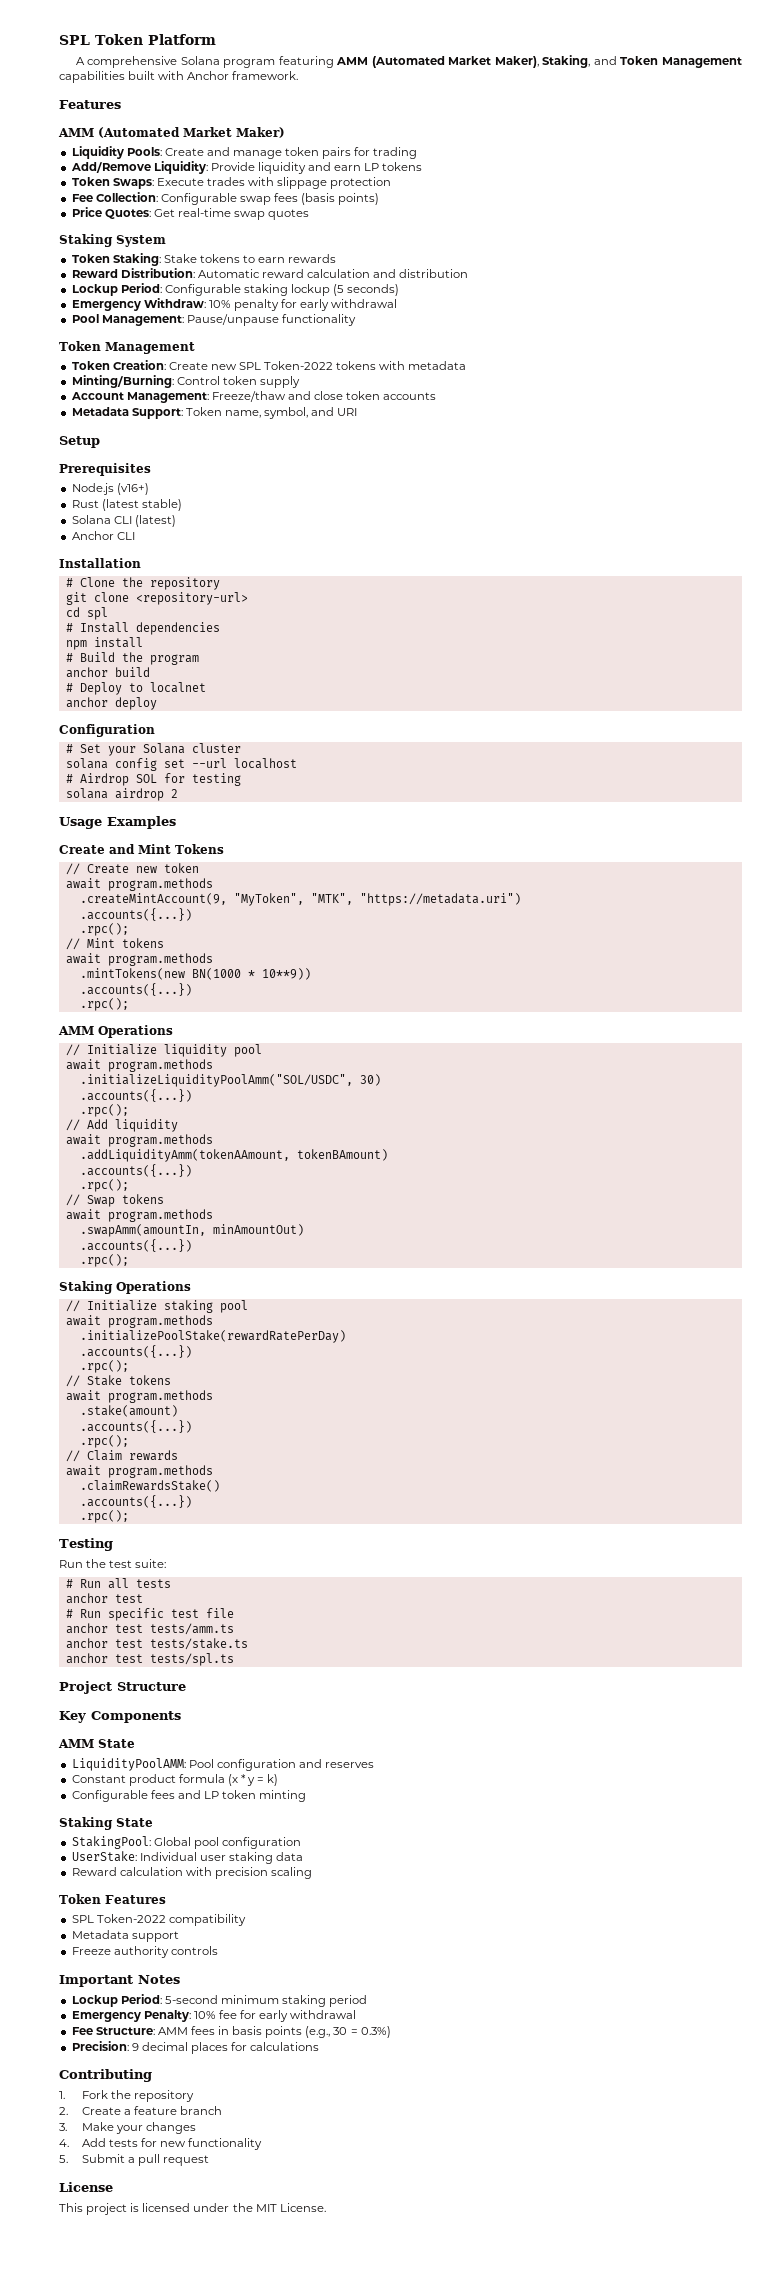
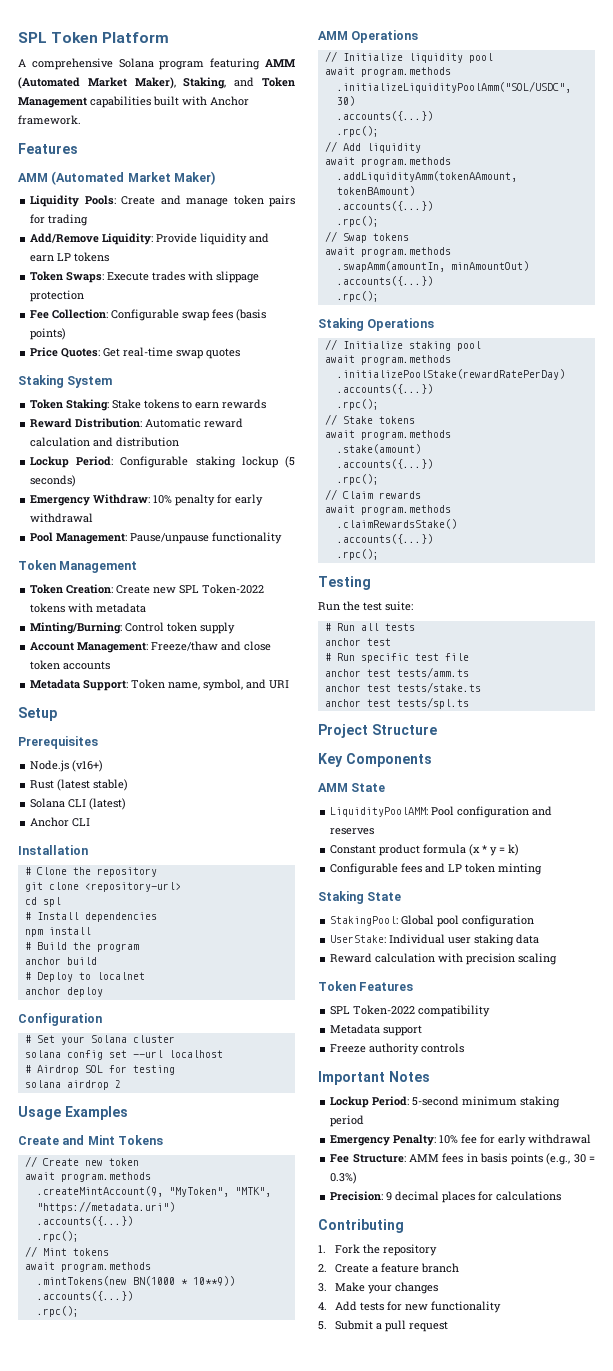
[59,2182,113,2192] [59,2203,326,2215] // License // This project is licensed under the MIT License. -> (448, 1326) none

